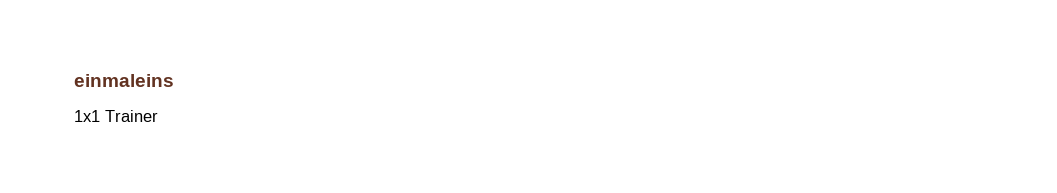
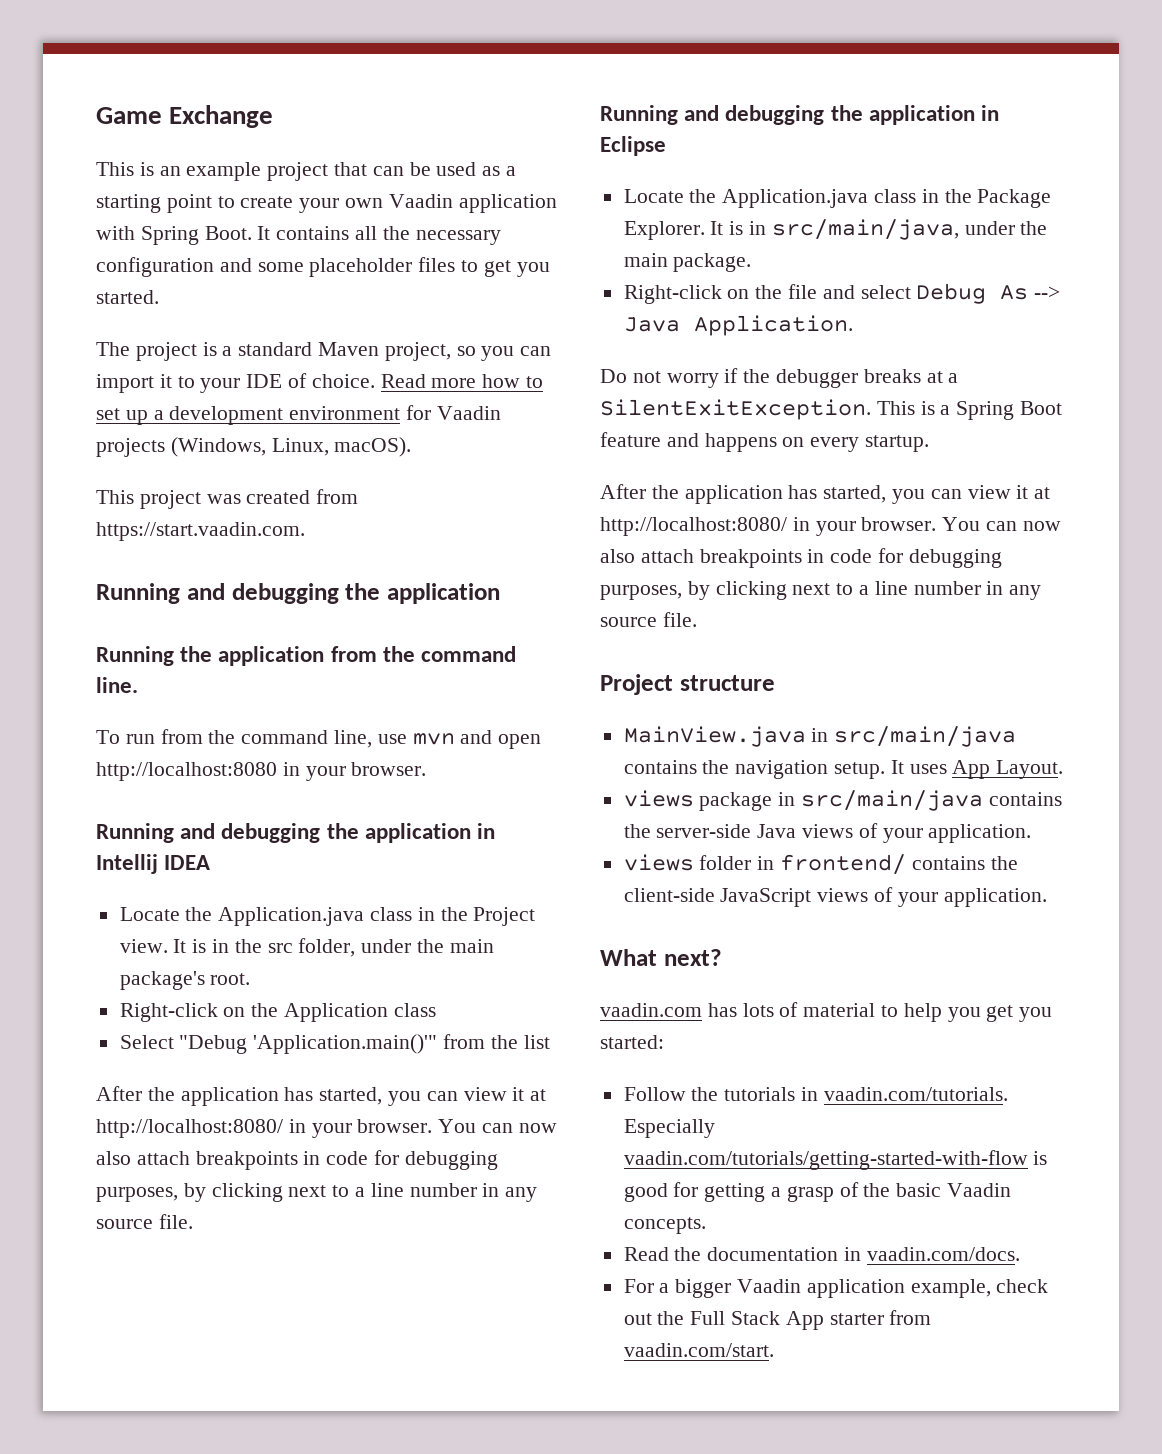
[74,74,174,87] [74,110,158,122] einmaleins // 1x1 Trainer -> [96,105,274,128] [96,162,517,181] [96,194,557,213] [96,226,501,245] [96,257,550,277] [96,290,159,304] [96,342,552,361] [96,373,544,393] [96,405,501,425] [96,437,412,457] [96,489,359,509] [96,522,305,541] [96,583,500,604] [96,646,517,666] [96,677,138,693] [96,729,542,749] [96,762,427,781] [96,823,496,843] [96,854,211,874] [119,907,536,926] [119,938,494,957] [119,971,251,990] [119,1003,436,1022] [119,1034,550,1054] [96,1086,547,1106] [96,1119,557,1138] [96,1150,498,1170] [96,1183,538,1202] [96,1214,193,1229] [600,105,1000,125] [600,136,666,156] [623,189,1052,208] [623,219,1048,240] [623,253,752,272] [623,283,1061,304] [623,315,853,336] [600,368,959,388] [600,399,1063,420] [600,432,930,452] [600,484,1051,504] [600,517,1061,536] [600,548,1002,568] [600,581,1042,600] [600,612,697,627] [600,674,775,695] [623,726,1017,747] [623,760,1064,779] [623,790,1062,811] [623,823,1032,843] [623,854,1018,875] [623,887,1047,907] [600,949,722,966] [600,1002,1053,1022] [600,1035,664,1049] [623,1087,1008,1101] [623,1119,715,1138] [623,1150,1048,1170] [623,1182,1012,1202] [623,1217,706,1234] [623,1247,1020,1261] [623,1279,1049,1298] [623,1310,932,1330] [623,1343,774,1357] Game Exchange // This is an example project that can be used as a starting point to create your own Vaadin application with Spring Boot. It contains all the necessary configuration and some placeholder files to get you started. // The project is a standard Maven project, so you can import it to your IDE of choice. Read more how to set up a development environment for Vaadin projects (Windows, Linux, macOS). // This project was created from https://start.vaadin.com. // Running and debugging the application // Running the application from the command line. // To run from the command line, use mvn and open http://localhost:8080 in your browser. // Running and debugging the application in Intellij IDEA // Locate the Application.java class in the Project view. It is in the src folder, under the main package's root. // Right-click on the Application class // Select "Debug 'Application.main()'" from the list // After the application has started, you can view it at http://localhost:8080/ in your browser. You can now also attach breakpoints in code for debugging purposes, by clicking next to a line number in any source file. // Running and debugging the application in Eclipse // Locate the Application.java class in the Package Explorer. It is in src/main/java, under the main package. // Right-click on the file and select Debug As --> Java Application. // Do not worry if the debugger breaks at a SilentExitException. This is a Spring Boot feature and happens on every startup. // After the application has started, you can view it at http://localhost:8080/ in your browser. You can now also attach breakpoints in code for debugging purposes, by clicking next to a line number in any source file. // Project structure // MainView.java in src/main/java contains the navigation setup. It uses App Layout. // views package in src/main/java contains the server-side Java views of your application. // views folder in frontend/ contains the client-side JavaScript views of your application. // What next? // vaadin.com has lots of material to help you get you started: // Follow the tutorials in vaadin.com/tutorials. Especially vaadin.com/tutorials/getting-started-with-flow is good for getting a grasp of the basic Vaadin concepts. // Read the documentation in vaadin.com/docs. // For a bigger Vaadin application example, check out the Full Stack App starter from vaadin.com/start.

